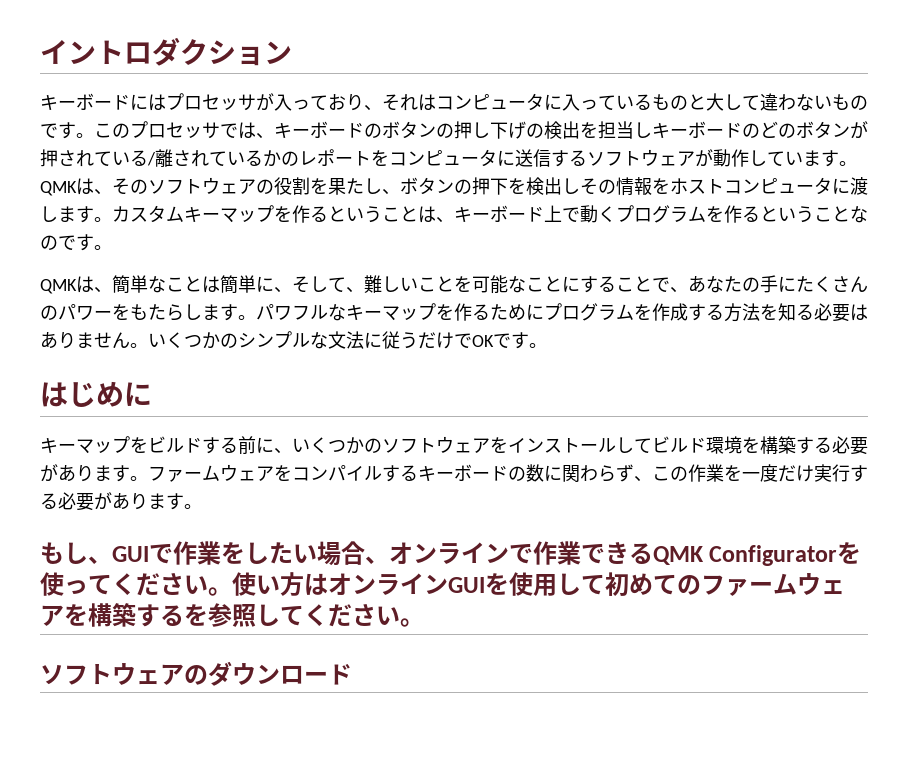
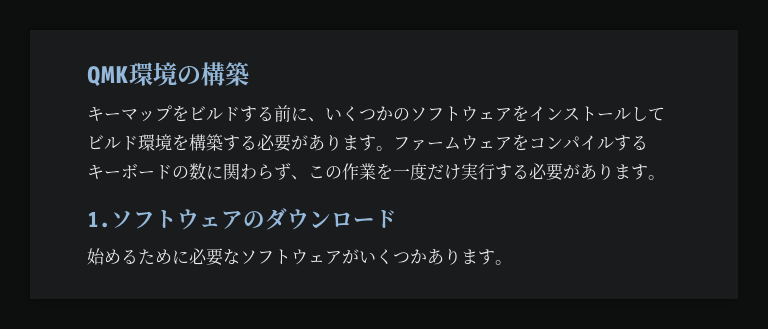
[40,37,292,66] [40,93,868,111] [40,121,868,139] [40,149,857,167] [40,177,868,196] [40,205,868,223] [40,234,112,251] [40,275,868,294] [40,303,868,322] [40,331,547,349] [40,381,152,407] イントロダクション // キーボードにはプロセッサが入っており、それはコンピュータに入っているものと大して違わないものです。このプロセッサでは、キーボードのボタンの押し下げの検出を担当しキーボードのどのボタンが押されている/離されているかのレポートをコンピュータに送信するソフトウェアが動作しています。QMKは、そのソフトウェアの役割を果たし、ボタンの押下を検出しその情報をホストコンピュータに渡します。カスタムキーマップを作るということは、キーボード上で動くプログラムを作るということなのです。 // QMKは、簡単なことは簡単に、そして、難しいことを可能なことにすることで、あなたの手にたくさんのパワーをもたらします。パワフルなキーマップを作るためにプログラムを作成する方法を知る必要はありません。いくつかのシンプルな文法に従うだけでOKです。 // はじめに -> [87,62,249,87] QMK環境の構築
[40,541,862,566] [40,572,845,596] [40,603,424,627] もし、GUIで作業をしたい場合、オンラインで作業できるQMK Configuratorを使ってください。使い方はオンラインGUIを使用して初めてのファームウェアを構築するを参照してください。 // -> [87,211,111,228] 1.
(352, 674) none -> [87,248,512,266] // 始めるために必要なソフトウェアがいくつかあります。

